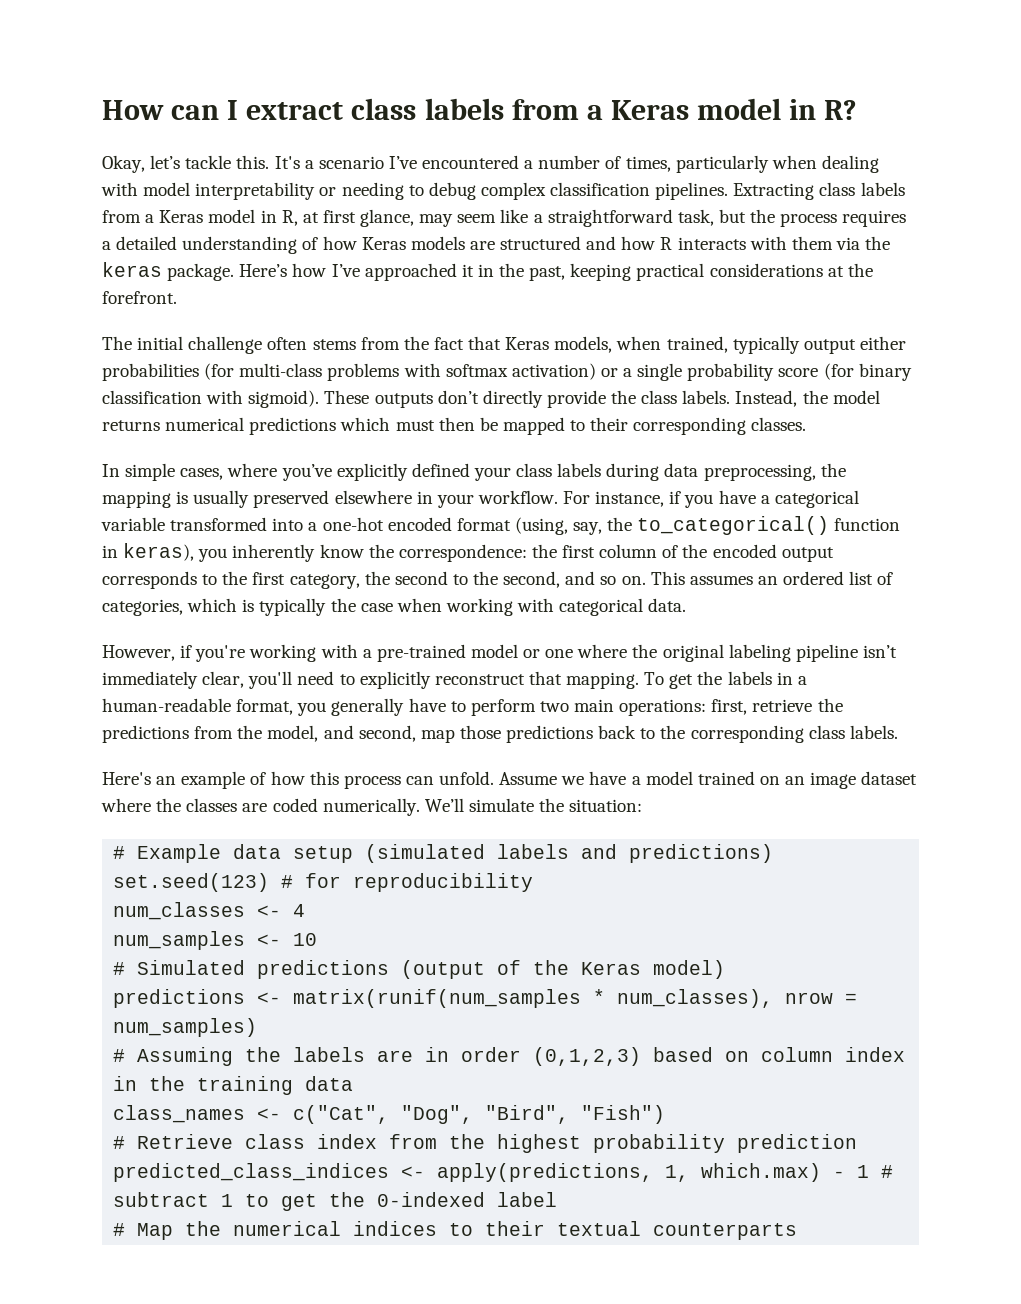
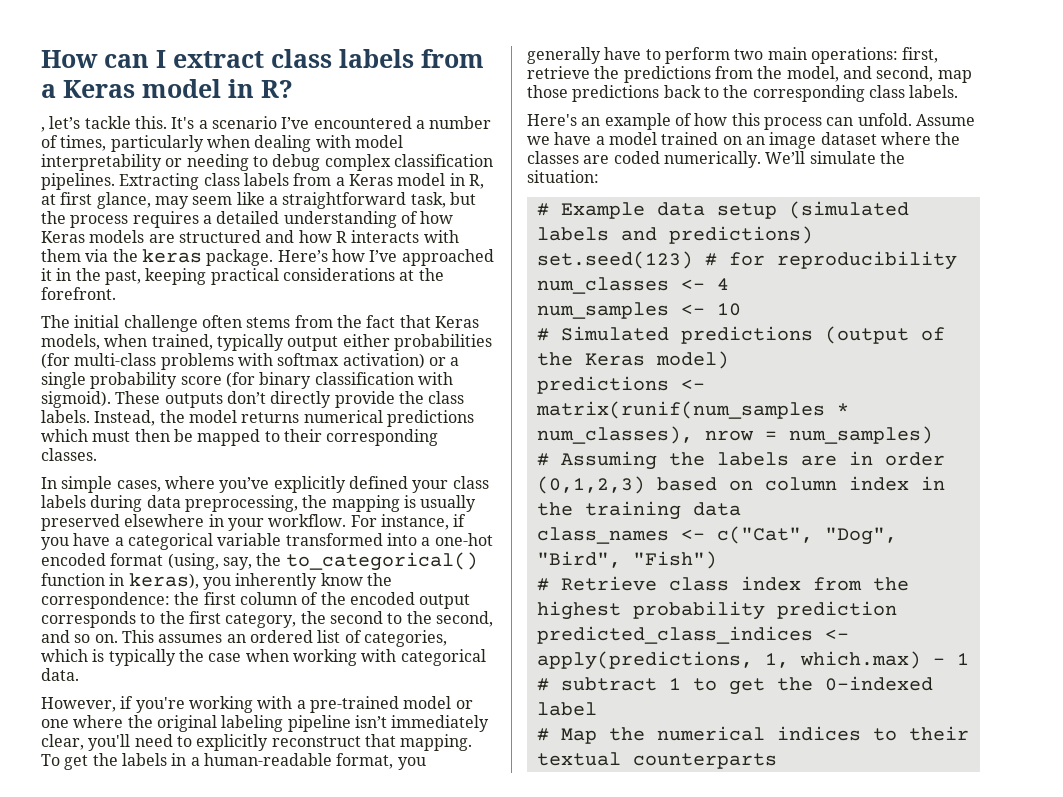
[102,155,145,173] Okay, -> [41,127,45,132] ,

